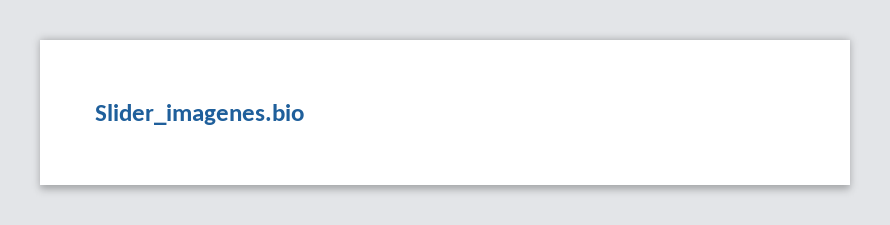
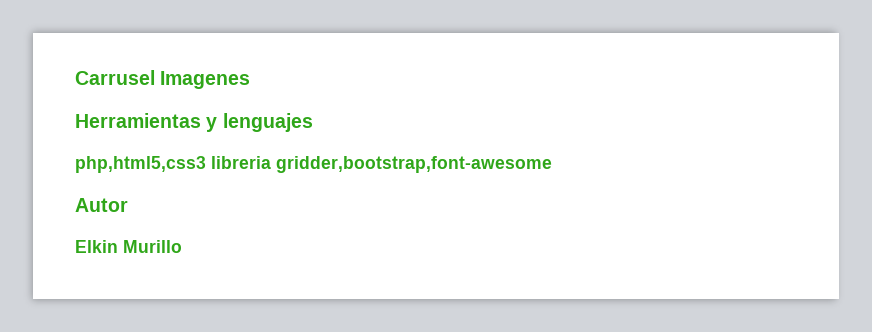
[95,104,304,125] Slider_imagenes.bio -> [75,70,251,89] [75,113,313,132] [75,156,552,173] [75,198,128,212] [75,240,182,253] Carrusel Imagenes // Herramientas y lenguajes // php,html5,css3 libreria gridder,bootstrap,font-awesome // Autor // Elkin Murillo

